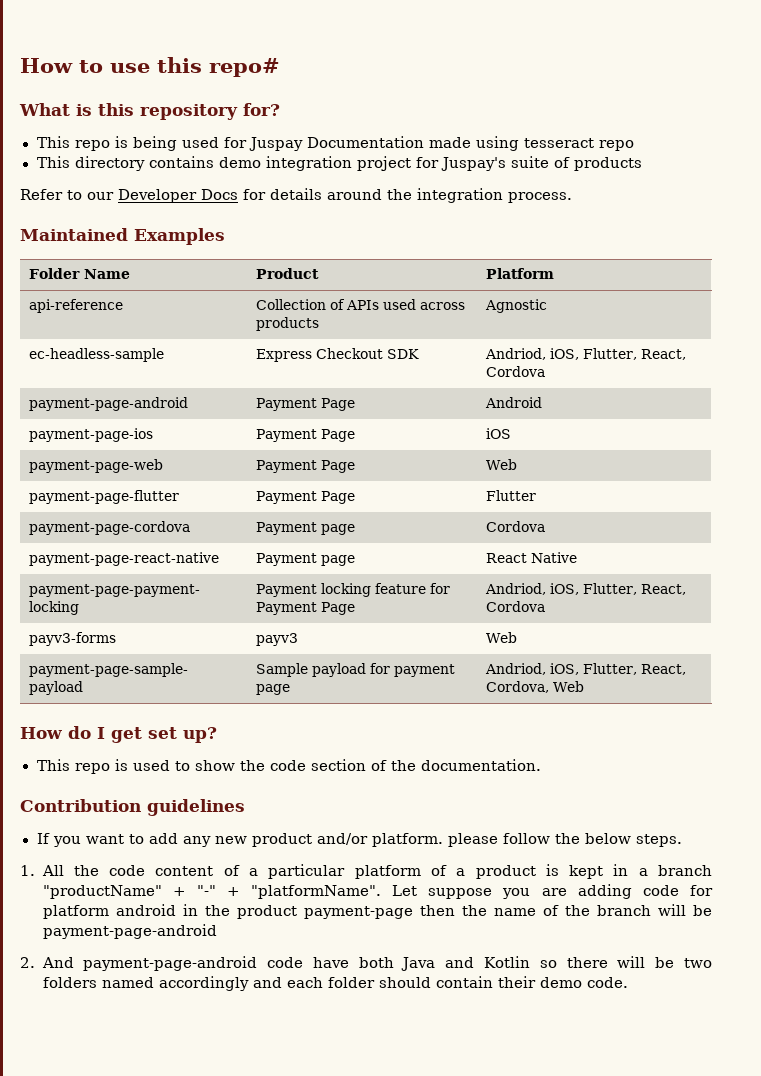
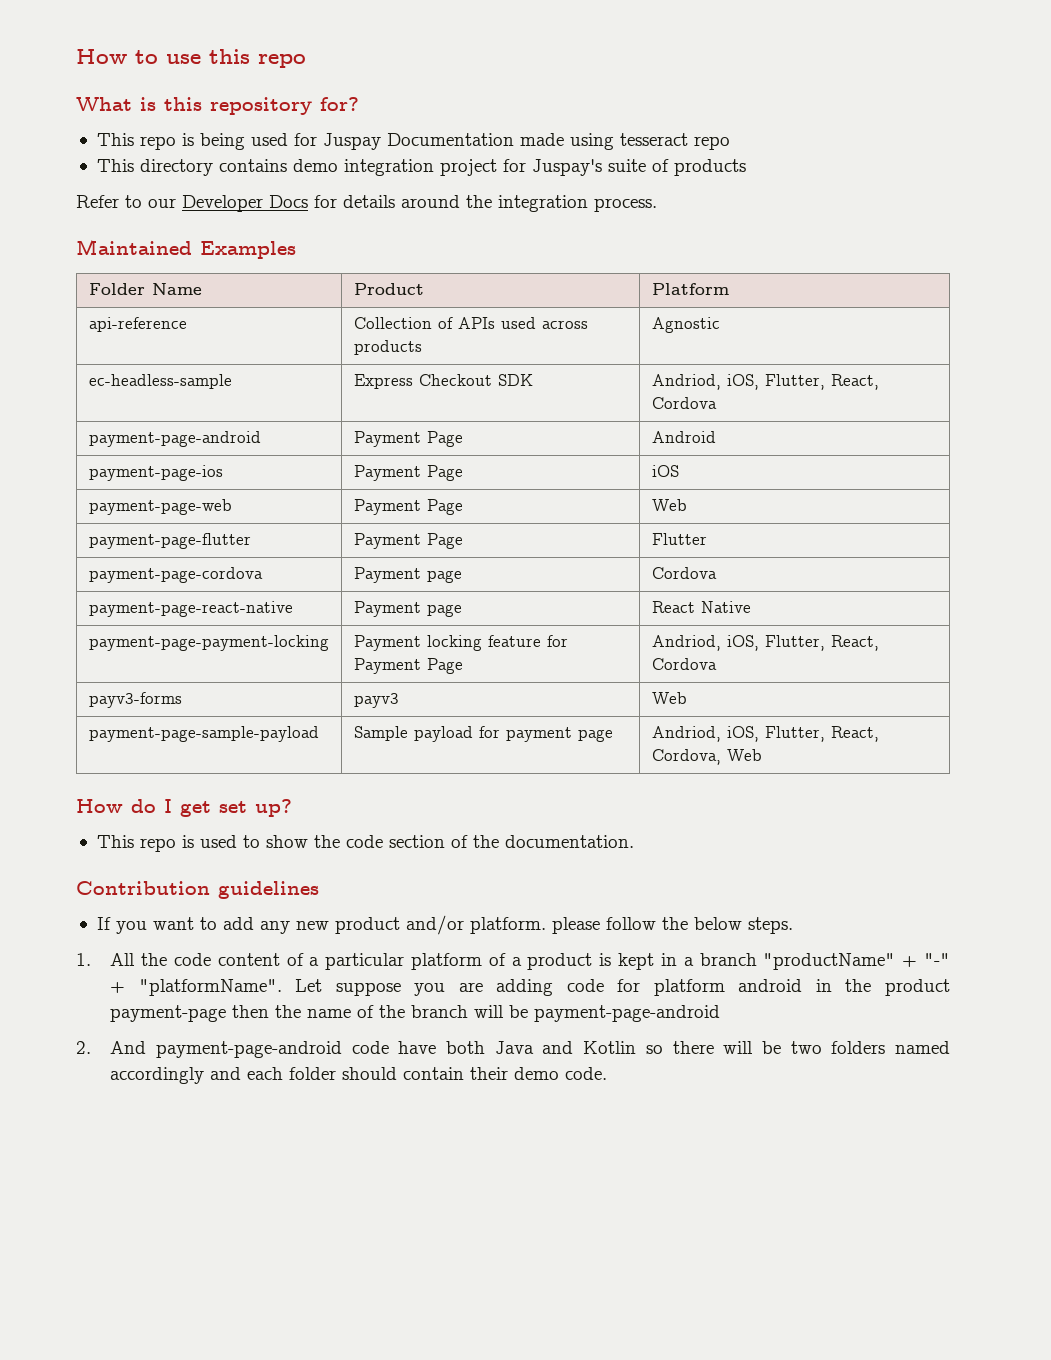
[209,58,280,77] repo# -> [258,54,306,68] repo

